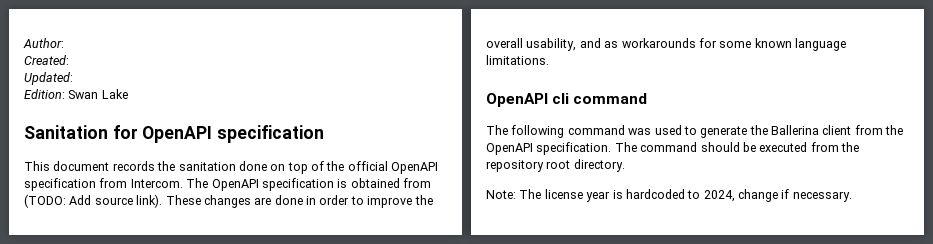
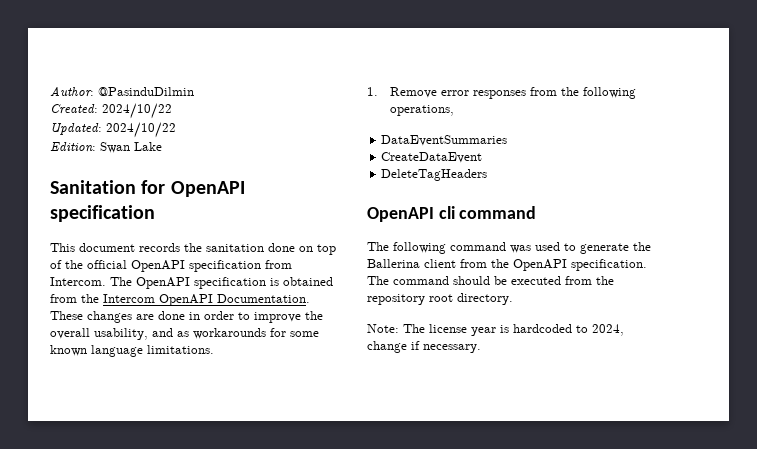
(64, 43) none -> [98,87,194,96] @PasinduDilmin
(69, 60) none -> [102,103,172,119] 2024/10/22
(73, 78) none -> [106,122,176,138] 2024/10/22
[24,194,163,208] (TODO: Add source link). -> [81,294,310,306] the Intercom OpenAPI Documentation.
(549, 60) none -> [367,87,636,99] [389,105,454,116] [381,135,508,146] [381,152,483,163] [381,169,488,181] // 1. Remove error responses from the following operations, // DataEventSummaries // CreateDataEvent // DeleteTagHeaders

